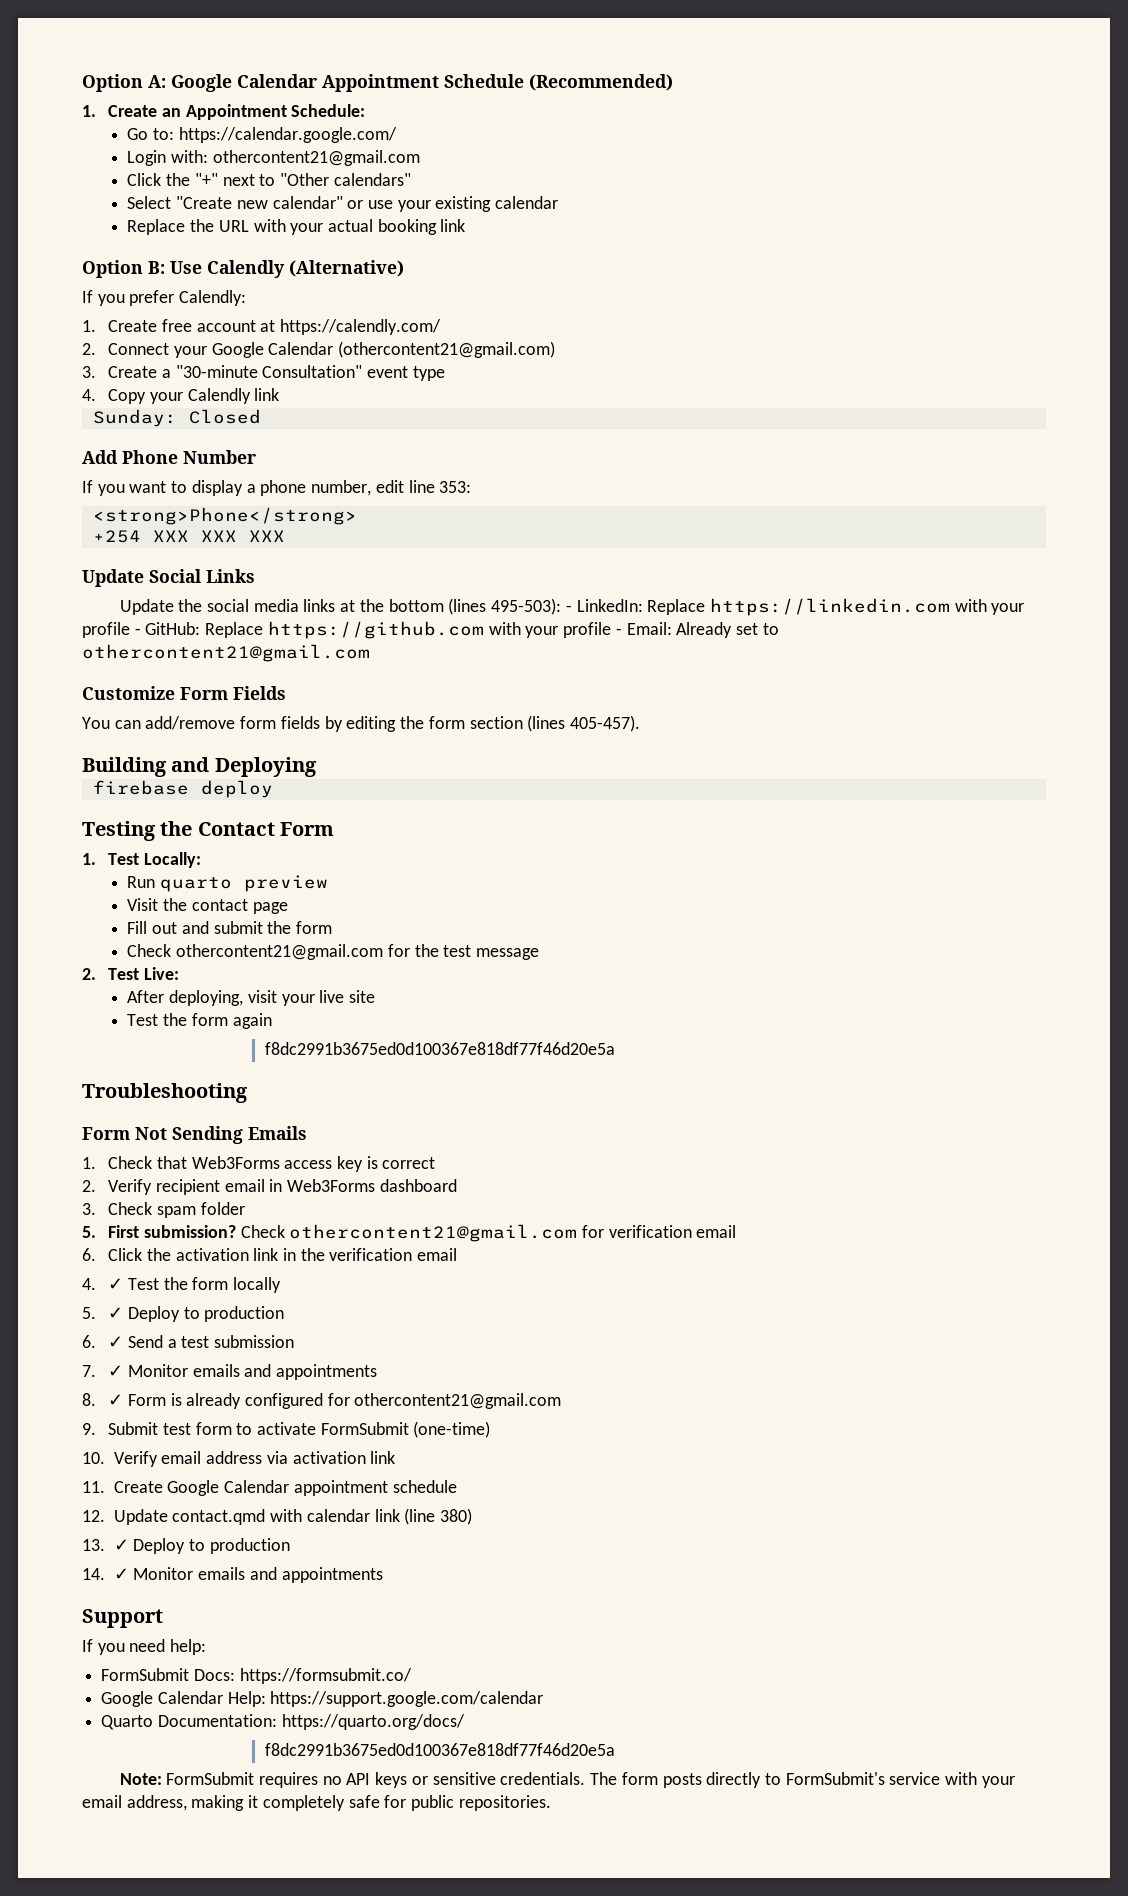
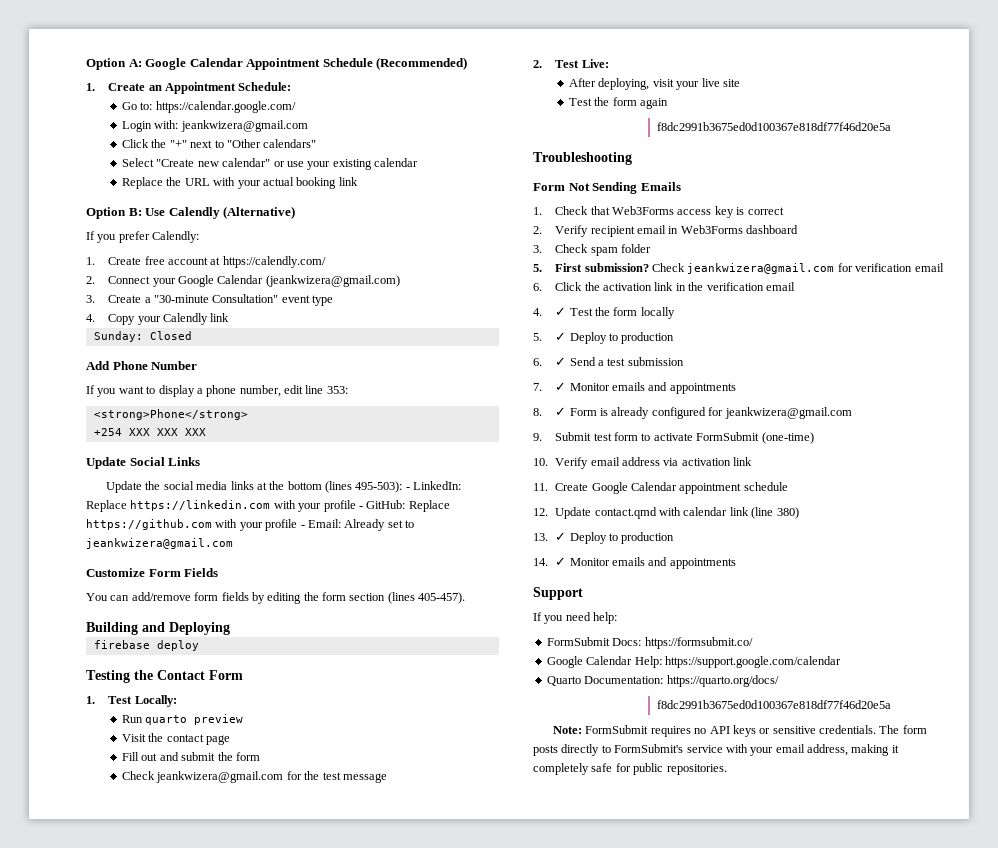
[212,150,420,166] othercontent21@gmail.com -> [180,120,308,132] jeankwizera@gmail.com
[337,341,555,358] (othercontent21@gmail.com) -> [265,275,400,287] (jeankwizera@gmail.com)
[82,644,370,662] othercontent21@gmail.com -> [86,538,233,549] jeankwizera@gmail.com
[176,944,384,960] othercontent21@gmail.com -> [156,771,284,783] jeankwizera@gmail.com
[289,1224,578,1242] othercontent21@gmail.com -> [687,263,835,274] jeankwizera@gmail.com
[354,1393,562,1409] othercontent21@gmail.com -> [724,407,852,419] jeankwizera@gmail.com

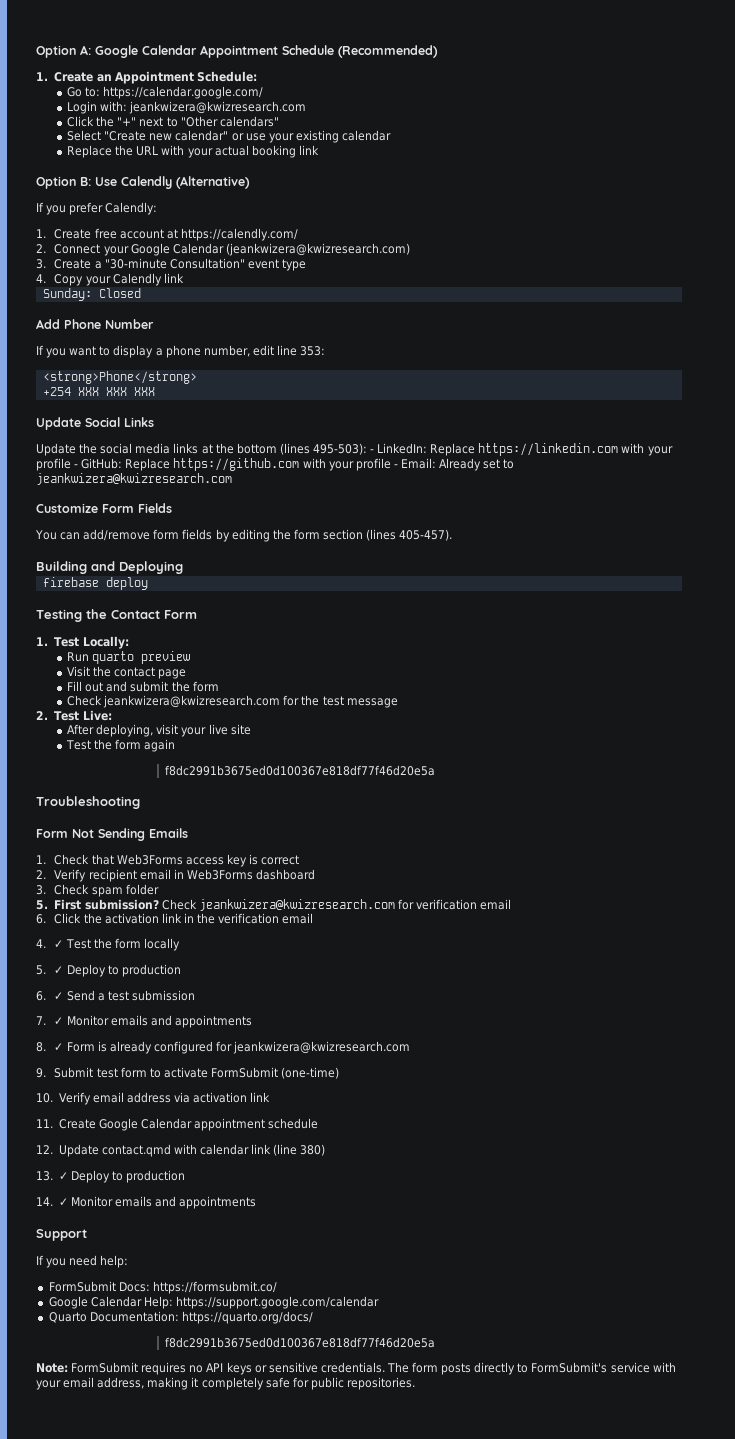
[180,120,308,132] jeankwizera@gmail.com -> [129,101,307,114] jeankwizera@kwizresearch.com
[265,275,400,287] (jeankwizera@gmail.com) -> [225,243,410,256] (jeankwizera@kwizresearch.com)
[86,538,233,549] jeankwizera@gmail.com -> [36,473,232,485] jeankwizera@kwizresearch.com
[156,771,284,783] jeankwizera@gmail.com -> [103,695,281,708] jeankwizera@kwizresearch.com
[687,263,835,274] jeankwizera@gmail.com -> [198,899,395,911] jeankwizera@kwizresearch.com
[724,407,852,419] jeankwizera@gmail.com -> [233,1041,411,1054] jeankwizera@kwizresearch.com

